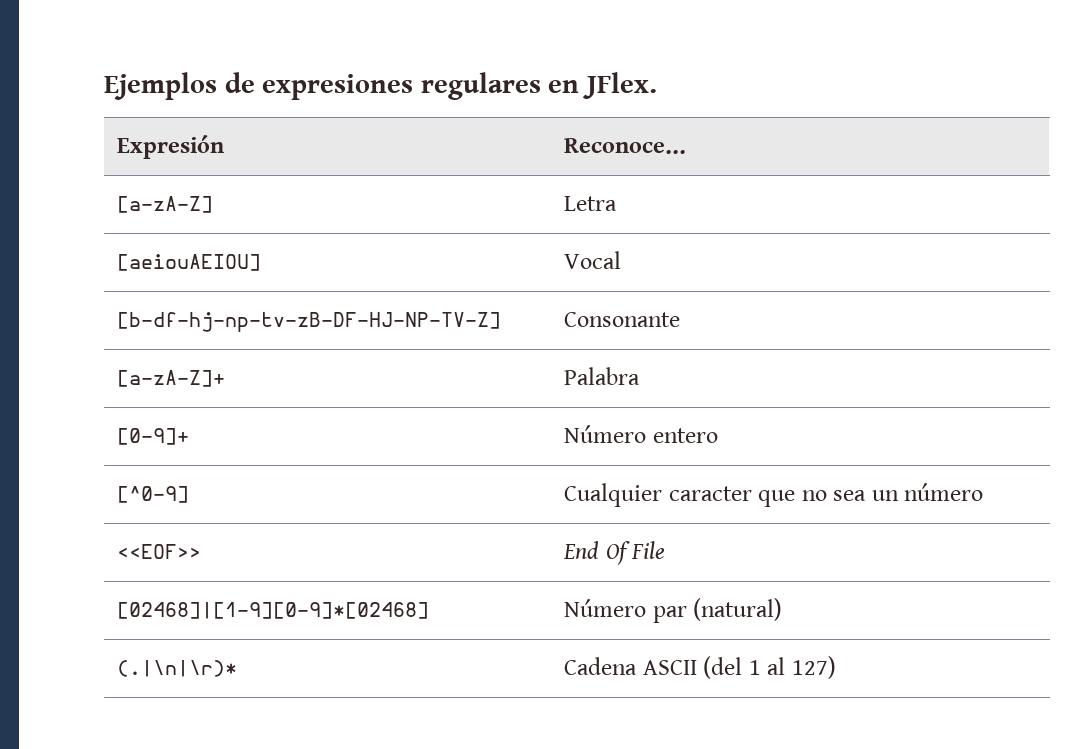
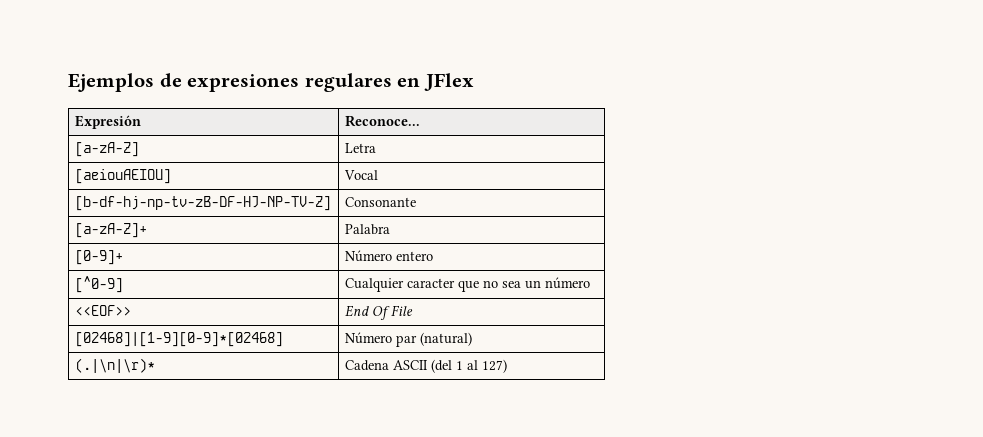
[582,72,657,99] JFlex. -> [423,73,474,91] JFlex

